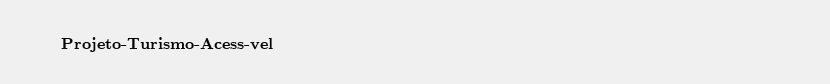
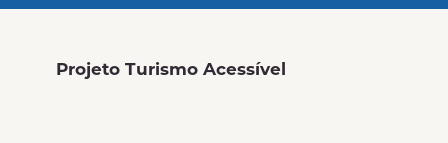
[61,37,273,52] Projeto-Turismo-Acess-vel -> [56,62,286,79] Projeto Turismo Acessível

